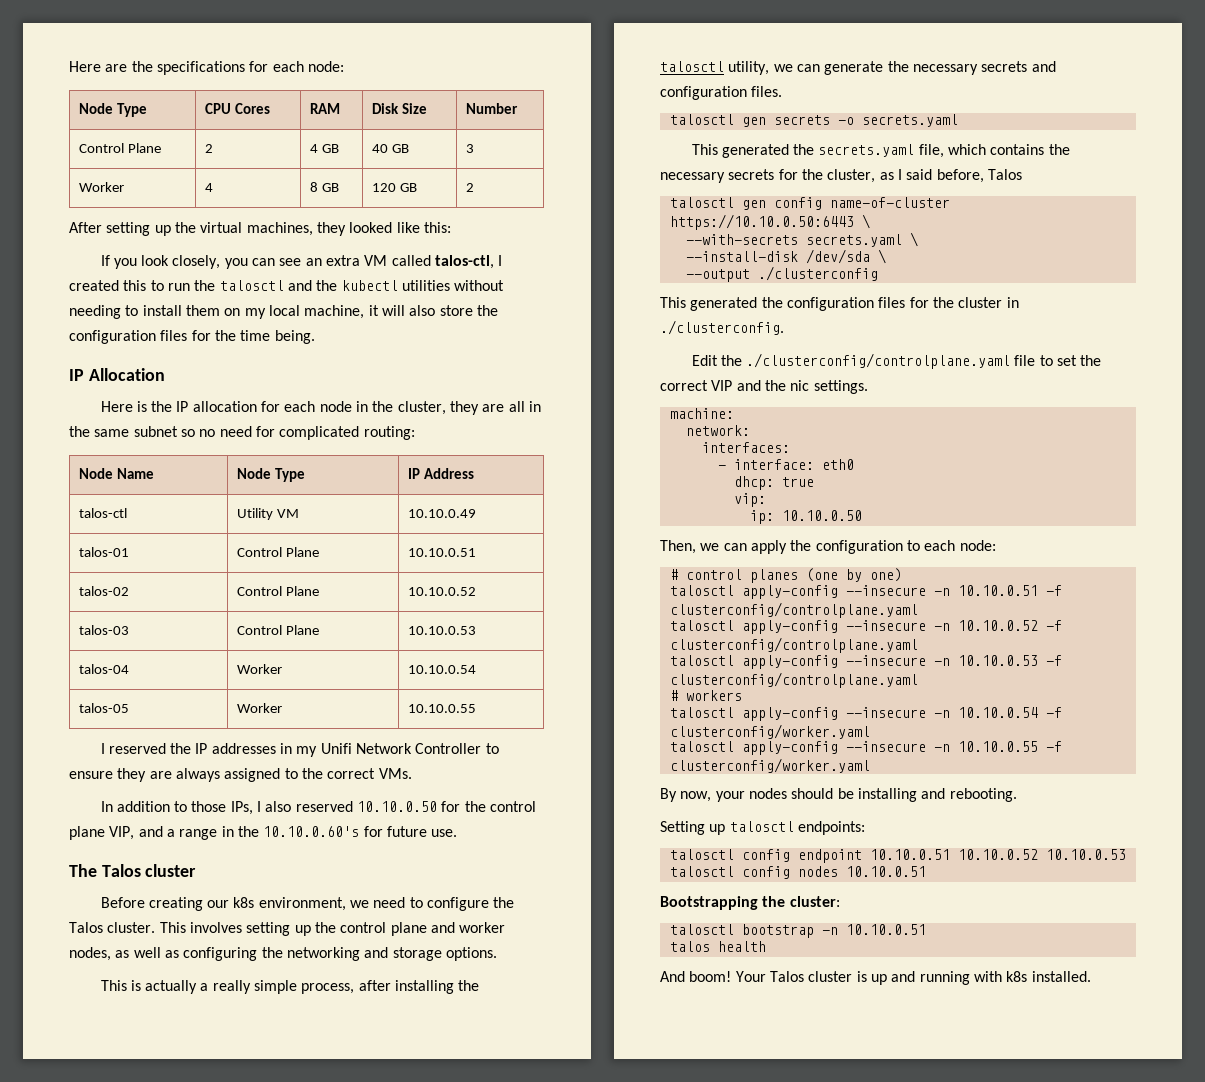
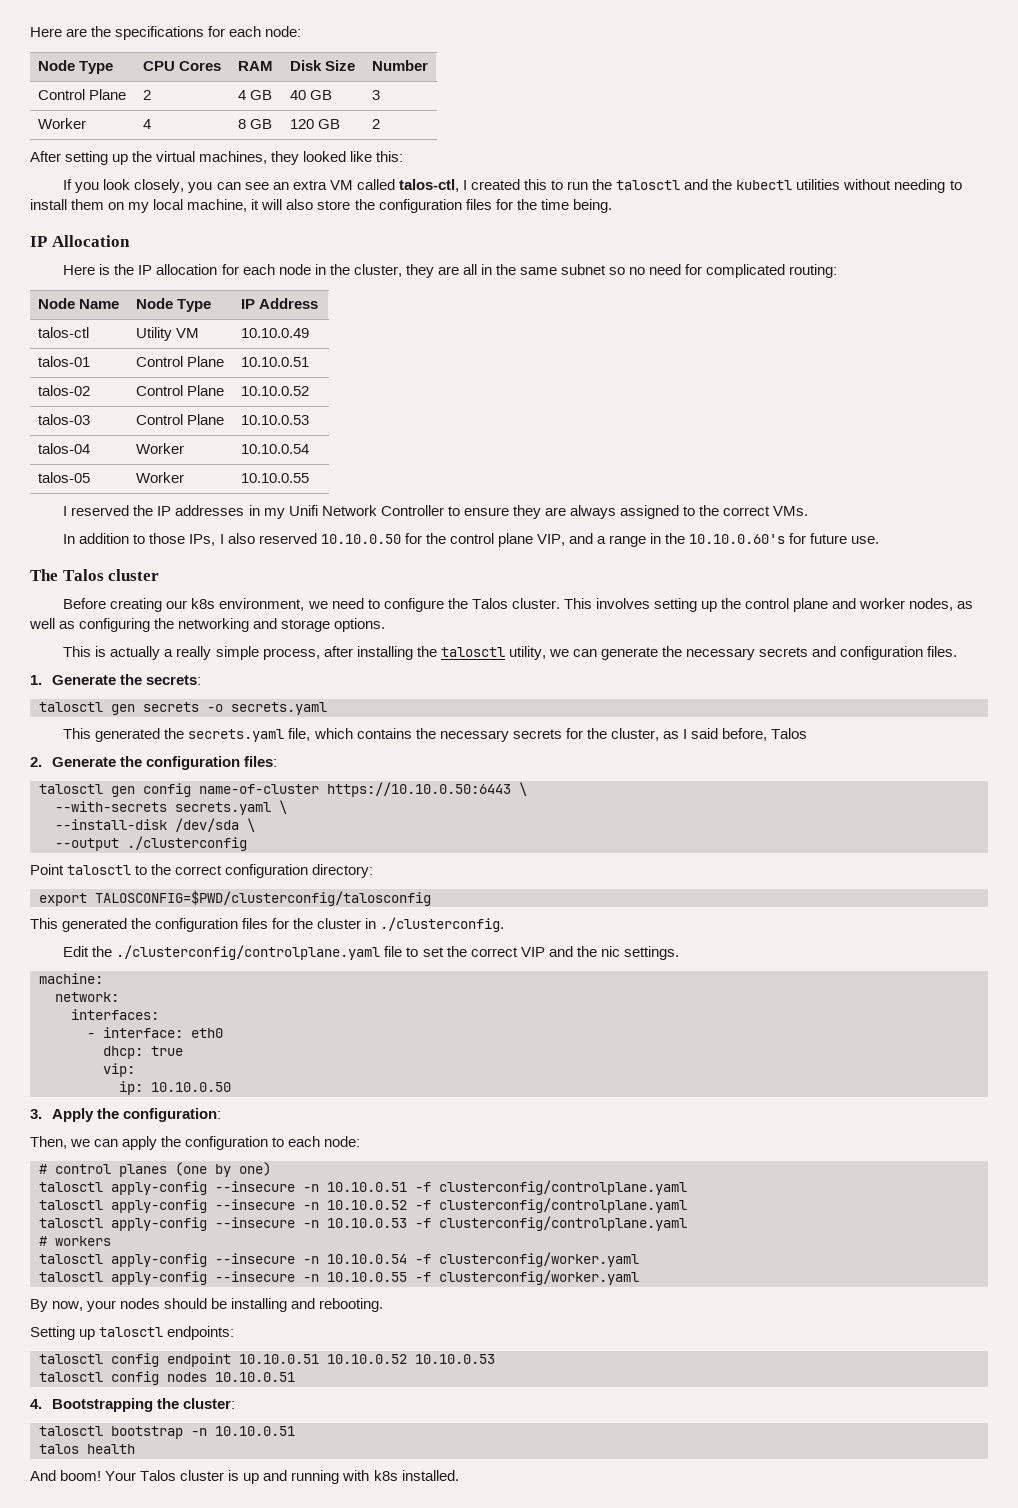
(783, 91) none -> [30,674,202,685] // 1. Generate the secrets:
(1022, 174) none -> [30,756,278,770] // 2. Generate the configuration files:
(878, 273) none -> [30,864,374,878] [39,890,431,906] // Point talosctl to the correct configuration directory: // export TALOSCONFIG=$PWD/clusterconfig/talosconfig
(862, 515) none -> [30,1108,222,1122] // 3. Apply the configuration:
(926, 871) none -> [30,1399,42,1409] 4.

